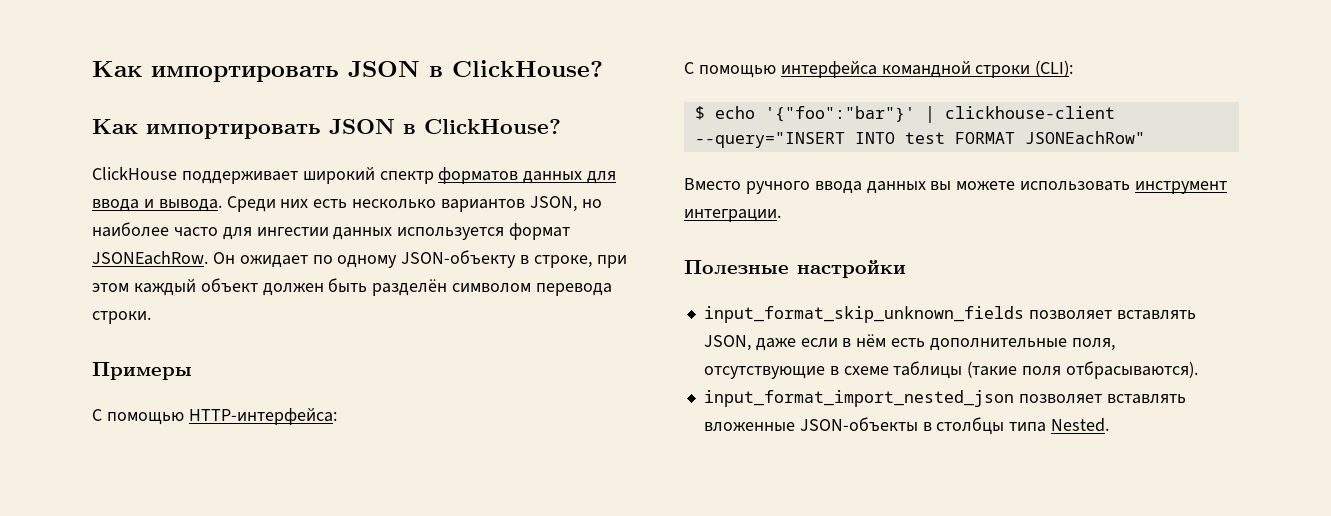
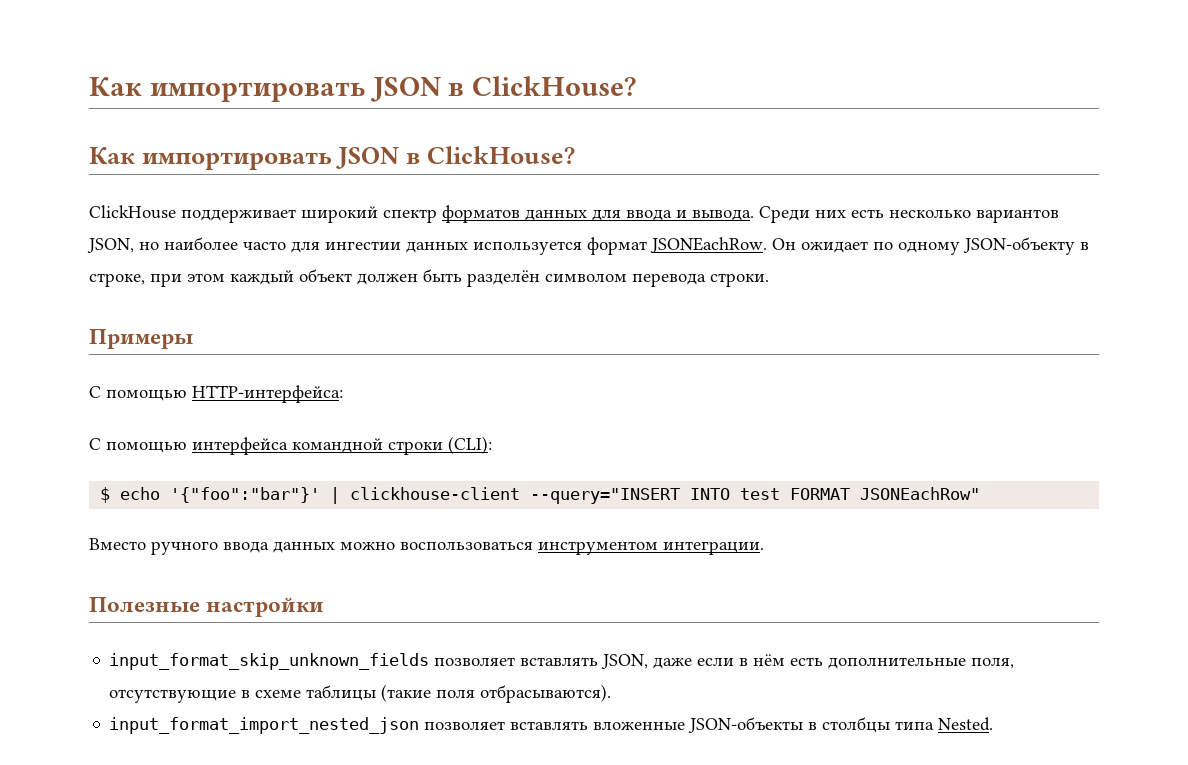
[930,181,1228,194] вы можете использовать инструмент -> [340,541,658,555] можно воспользоваться инструментом

